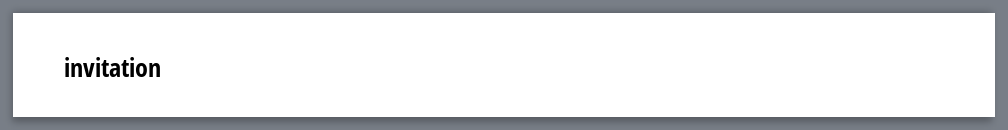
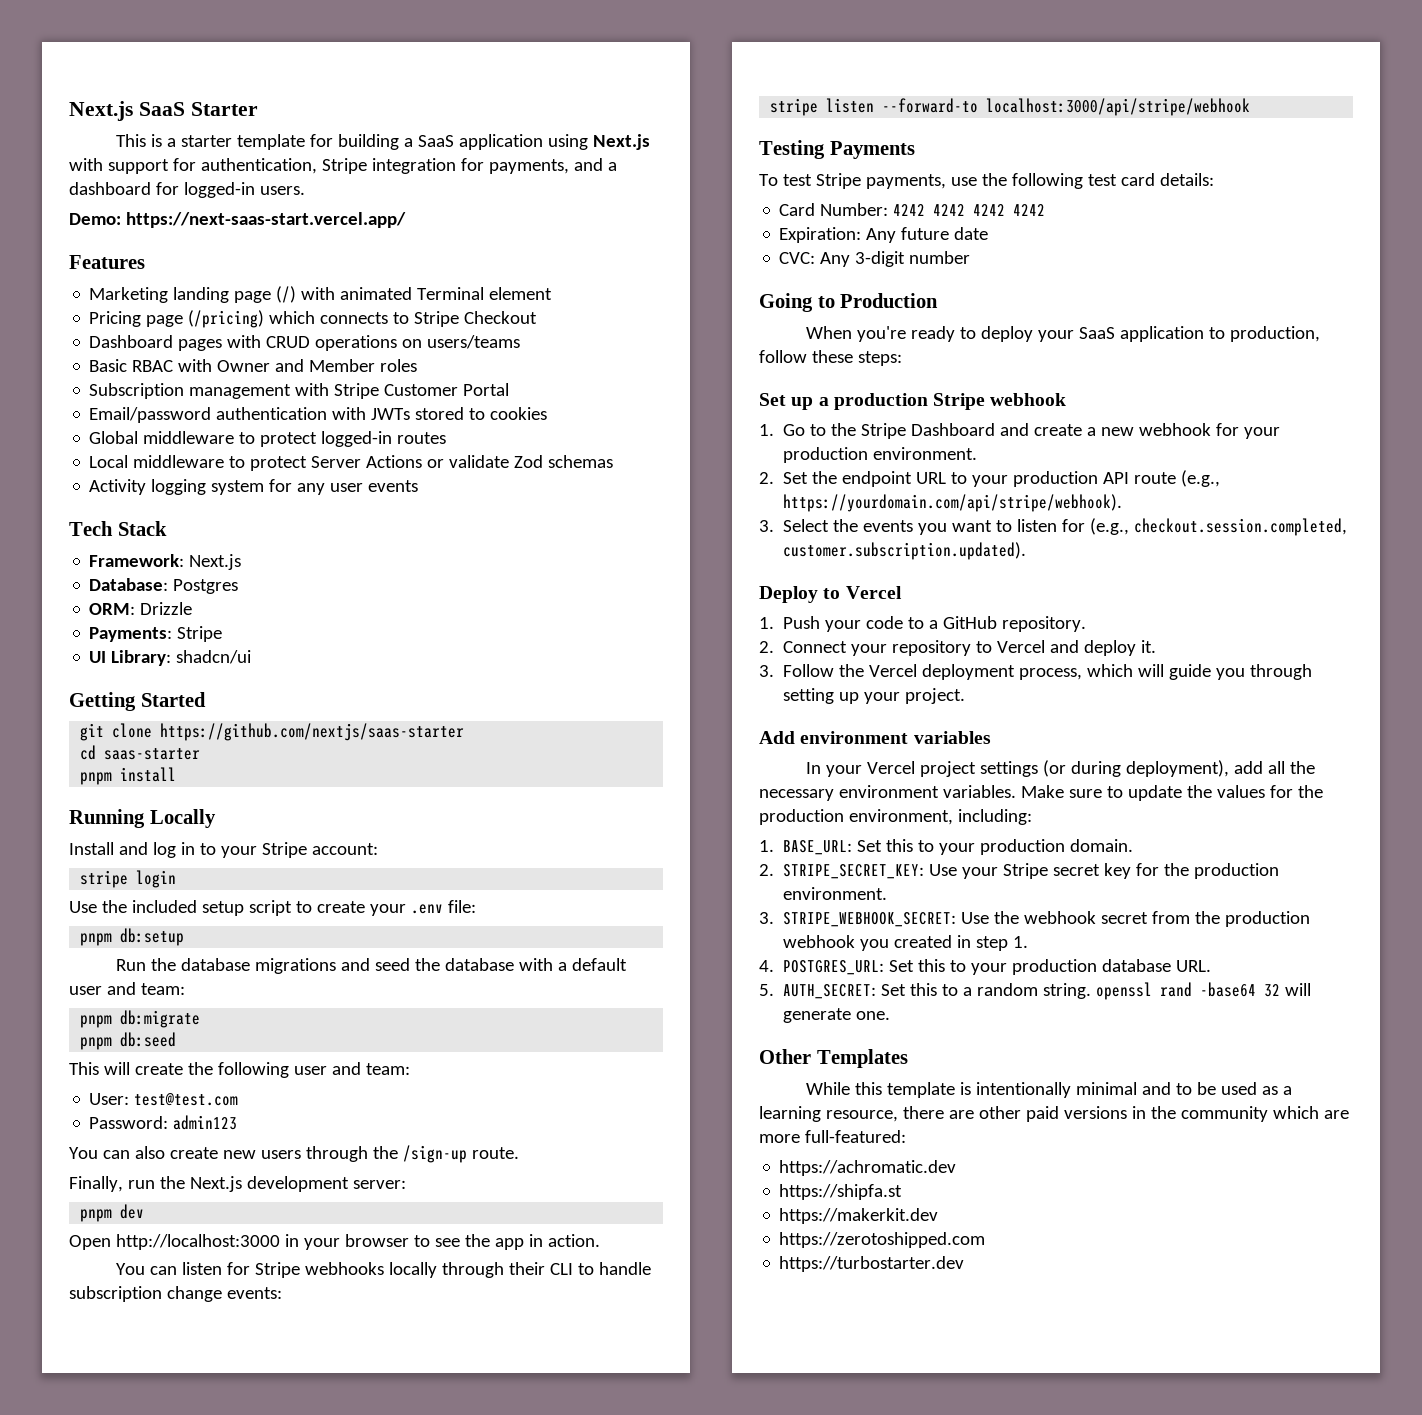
[64,57,161,77] invitation -> [69,101,258,121] [115,134,650,150] [69,158,617,174] [69,182,305,198] [69,212,406,228] [69,255,145,269] [89,286,553,303] [89,310,538,328] [89,335,521,351] [89,359,418,372] [89,383,510,399] [89,407,548,423] [89,431,447,447] [89,455,614,471] [89,479,419,495] [69,521,167,536] [89,554,242,570] [89,578,239,594] [89,602,193,615] [89,626,223,642] [89,650,252,666] [69,692,206,711] [80,723,465,741] [80,745,201,760] [80,767,177,785] [69,809,216,828] [69,842,378,858] [80,870,177,888] [69,900,476,916] [80,928,185,946] [115,958,627,974] [69,982,185,995] [80,1010,201,1028] [80,1032,177,1050] [69,1062,410,1078] [89,1093,239,1106] [89,1115,238,1130] [69,1145,519,1163] [69,1176,406,1192] [80,1204,145,1222] [69,1234,600,1250] [115,1262,651,1278] [69,1286,282,1302] [770,98,1251,116] [759,140,915,159] [759,173,1214,189] [779,203,1046,216] [779,227,989,243] [779,251,971,267] [759,293,939,312] [805,326,1320,342] [759,350,902,366] [759,393,1067,410] [759,423,1281,439] [783,447,978,463] [759,470,1221,487] [783,494,1123,512] [759,518,1348,536] [783,542,1027,560] [759,586,902,603] [759,616,1087,632] [759,640,1157,656] [759,664,1313,680] [783,688,966,704] [759,731,991,744] [805,760,1315,777] [759,785,1323,801] [759,809,1032,825] [759,839,1134,855] [759,863,1280,879] [783,887,888,900] [759,911,1311,927] [783,935,1029,951] [759,959,1212,975] [759,982,1312,1000] [783,1008,891,1023] [759,1049,908,1068] [805,1082,1292,1098] [759,1106,1349,1122] [759,1130,906,1143] [779,1160,957,1176] [779,1184,903,1200] [779,1208,939,1224] [779,1232,986,1248] [779,1256,965,1272] Next.js SaaS Starter // This is a starter template for building a SaaS application using Next.js with support for authentication, Stripe integration for payments, and a dashboard for logged-in users. // Demo: https://next-saas-start.vercel.app/ // Features // Marketing landing page (/) with animated Terminal element // Pricing page (/pricing) which connects to Stripe Checkout // Dashboard pages with CRUD operations on users/teams // Basic RBAC with Owner and Member roles // Subscription management with Stripe Customer Portal // Email/password authentication with JWTs stored to cookies // Global middleware to protect logged-in routes // Local middleware to protect Server Actions or validate Zod schemas // Activity logging system for any user events // Tech Stack // Framework: Next.js // Database: Postgres // ORM: Drizzle // Payments: Stripe // UI Library: shadcn/ui // Getting Started // git clone https://github.com/nextjs/saas-starter // cd saas-starter // pnpm install // Running Locally // Install and log in to your Stripe account: // stripe login // Use the included setup script to create your .env file: // pnpm db:setup // Run the database migrations and seed the database with a default user and team: // pnpm db:migrate // pnpm db:seed // This will create the following user and team: // User: test@test.com // Password: admin123 // You can also create new users through the /sign-up route. // Finally, run the Next.js development server: // pnpm dev // Open http://localhost:3000 in your browser to see the app in action. // You can listen for Stripe webhooks locally through their CLI to handle subscription change events: // stripe listen --forward-to localhost:3000/api/stripe/webhook // Testing Payments // To test Stripe payments, use the following test card details: // Card Number: 4242 4242 4242 4242 // Expiration: Any future date // CVC: Any 3-digit number // Going to Production // When you're ready to deploy your SaaS application to production, follow these steps: // Set up a production Stripe webhook // 1. Go to the Stripe Dashboard and create a new webhook for your production environment. // 2. Set the endpoint URL to your production API route (e.g., https://yourdomain.com/api/stripe/webhook). // 3. Select the events you want to listen for (e.g., checkout.session.completed, customer.subscription.updated). // Deploy to Vercel // 1. Push your code to a GitHub repository. // 2. Connect your repository to Vercel and deploy it. // 3. Follow the Vercel deployment process, which will guide you through setting up your project. // Add environment variables // In your Vercel project settings (or during deployment), add all the necessary environment variables. Make sure to update the values for the production environment, including: // 1. BASE_URL: Set this to your production domain. // 2. STRIPE_SECRET_KEY: Use your Stripe secret key for the production environment. // 3. STRIPE_WEBHOOK_SECRET: Use the webhook secret from the production webhook you created in step 1. // 4. POSTGRES_URL: Set this to your production database URL. // 5. AUTH_SECRET: Set this to a random string. openssl rand -base64 32 will generate one. // Other Templates // While this template is intentionally minimal and to be used as a learning resource, there are other paid versions in the community which are more full-featured: // https://achromatic.dev // https://shipfa.st // https://makerkit.dev // https://zerotoshipped.com // https://turbostarter.dev

